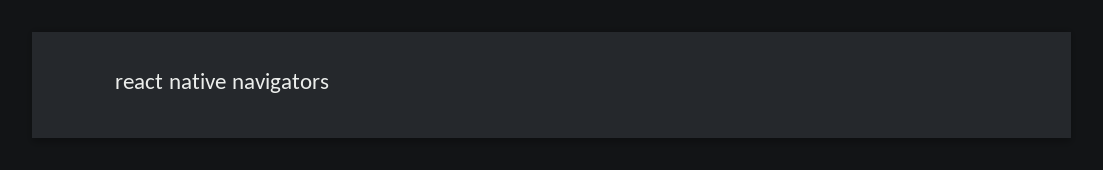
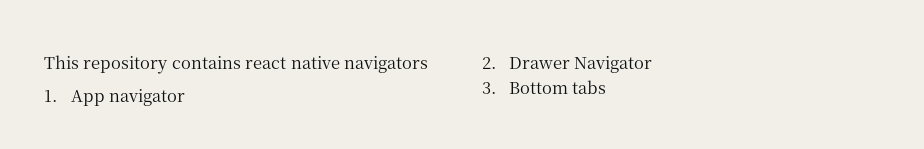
(115, 81) none -> [44,55,241,74] This repository contains
(330, 83) none -> [44,89,186,106] [482,56,653,73] [482,80,607,94] // 1. App navigator // 2. Drawer Navigator // 3. Bottom tabs

